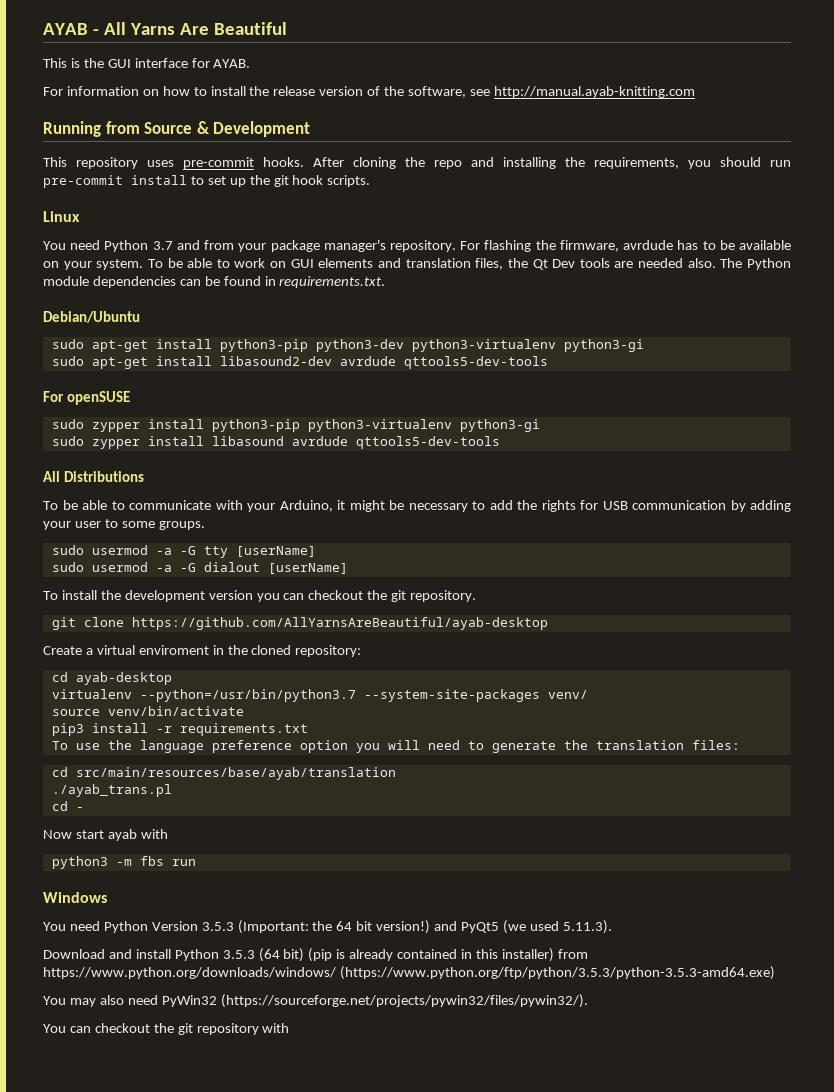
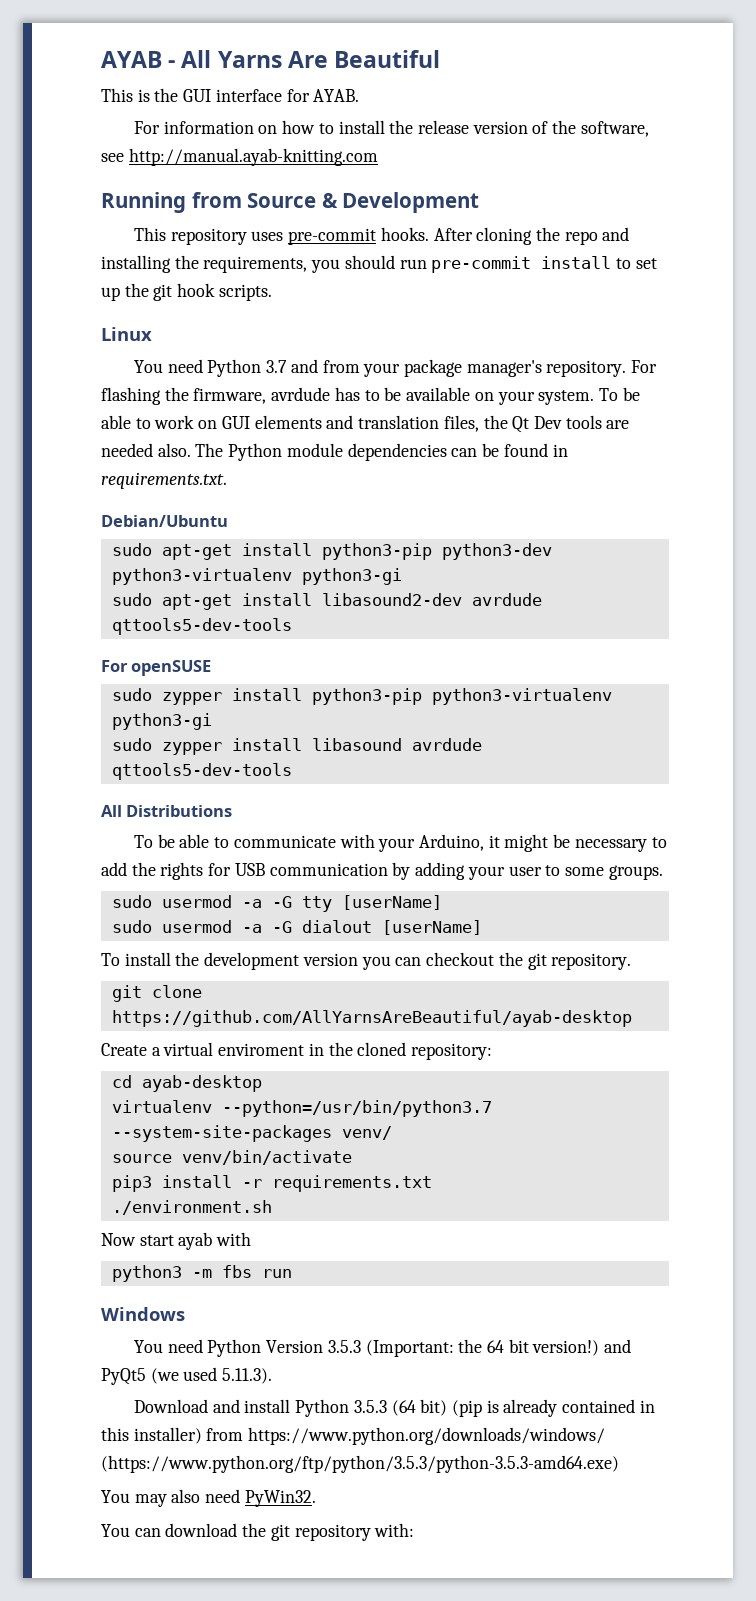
[51,740,740,753] [51,767,396,780] [51,784,172,797] [51,801,84,811] To use the language preference option you will need to generate the translation files: // cd src/main/resources/base/ayab/translation // ./ayab_trans.pl // cd - -> [111,1200,272,1215] ./environment.sh
[161,994,588,1008] PyWin32 (https://sourceforge.net/projects/pywin32/files/pywin32/). -> [244,1490,316,1507] PyWin32.
[94,1023,150,1033] checkout -> [165,1523,238,1537] download
[262,1023,290,1033] with -> [374,1523,415,1537] with:

